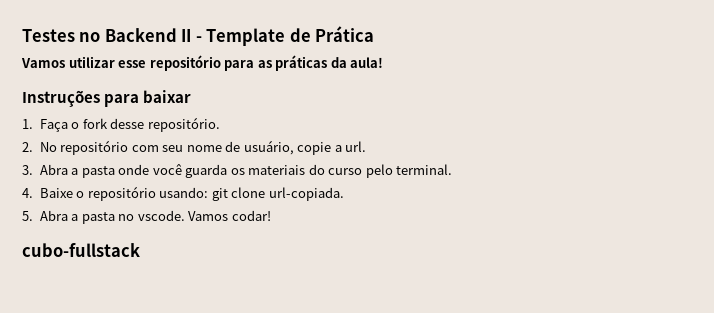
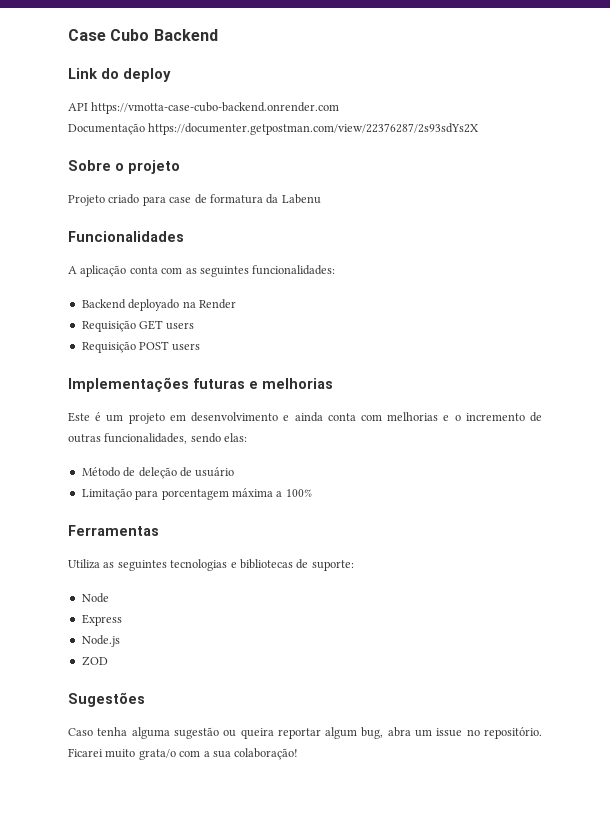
[22,26,375,46] [21,55,384,71] [22,90,192,107] [22,117,220,132] [22,140,367,155] [22,164,453,178] [22,186,344,201] [22,210,271,224] [22,243,140,257] Testes no Backend II - Template de Prática // Vamos utilizar esse repositório para as práticas da aula! // Instruções para baixar // 1. Faça o fork desse repositório. // 2. No repositório com seu nome de usuário, copie a url. // 3. Abra a pasta onde você guarda os materiais do curso pelo terminal. // 4. Baixe o repositório usando: git clone url-copiada. // 5. Abra a pasta no vscode. Vamos codar! // cubo-fullstack -> [68,29,218,41] [68,68,171,82] [68,102,340,114] [68,123,480,135] [68,160,180,174] [68,194,321,206] [68,231,184,242] [68,265,336,277] [81,299,236,311] [81,320,194,332] [81,341,200,353] [68,377,333,392] [68,412,542,424] [68,433,248,444] [81,467,235,479] [81,488,312,500] [68,525,159,536] [68,559,354,571] [81,593,109,603] [81,614,122,626] [81,635,120,647] [81,656,108,666] [68,692,145,707] [68,727,543,739] [68,748,299,760] Case Cubo Backend // Link do deploy // API https://vmotta-case-cubo-backend.onrender.com // Documentação https://documenter.getpostman.com/view/22376287/2s93sdYs2X // Sobre o projeto // Projeto criado para case de formatura da Labenu // Funcionalidades // A aplicação conta com as seguintes funcionalidades: // Backend deployado na Render // Requisição GET users // Requisição POST users // Implementações futuras e melhorias // Este é um projeto em desenvolvimento e ainda conta com melhorias e o incremento de outras funcionalidades, sendo elas: // Método de deleção de usuário // Limitação para porcentagem máxima a 100% // Ferramentas // Utiliza as seguintes tecnologias e bibliotecas de suporte: // Node // Express // Node.js // ZOD // Sugestões // Caso tenha alguma sugestão ou queira reportar algum bug, abra um issue no repositório. Ficarei muito grata/o com a sua colaboração!

